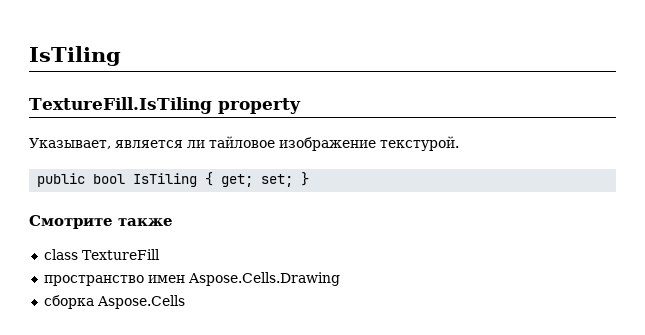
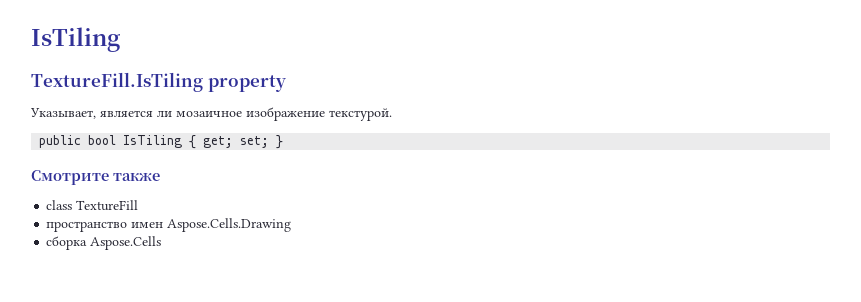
[209,136,275,148] тайловое -> [176,111,242,117] мозаичное

